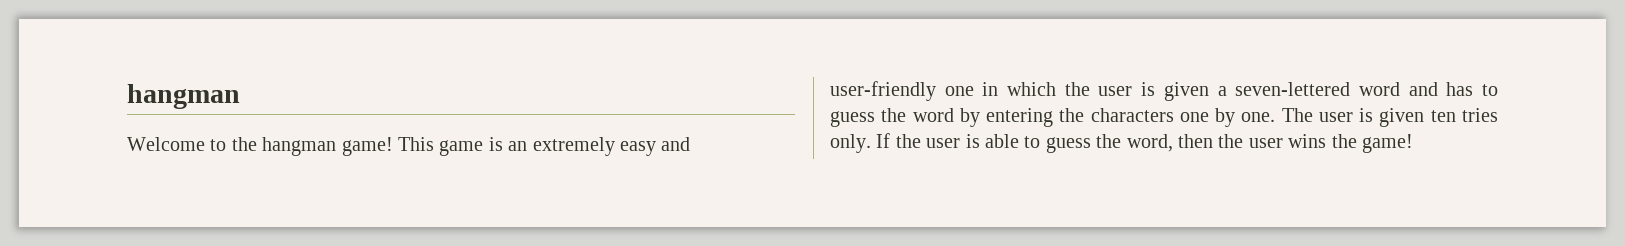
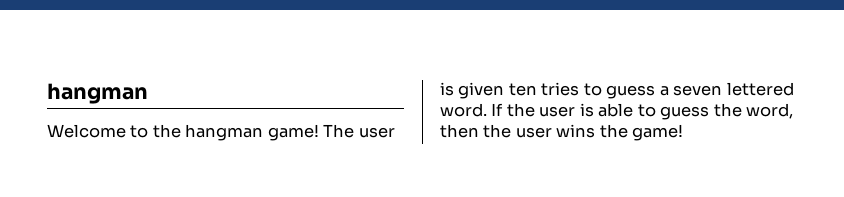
[398,137,691,156] [830,81,1498,101] [830,108,1276,127] This game is an extremely easy and user-friendly one in which the user is given a seven-lettered word and has to guess the word by entering the characters one by one. -> (319, 132) none
[830,134,871,153] only. -> [583,82,794,99] [440,103,487,117] to guess a seven lettered word.

